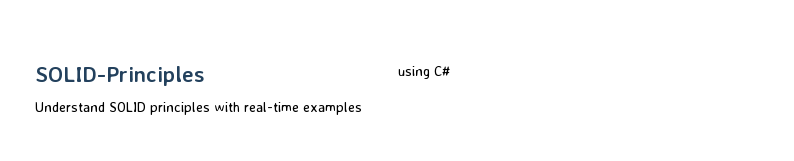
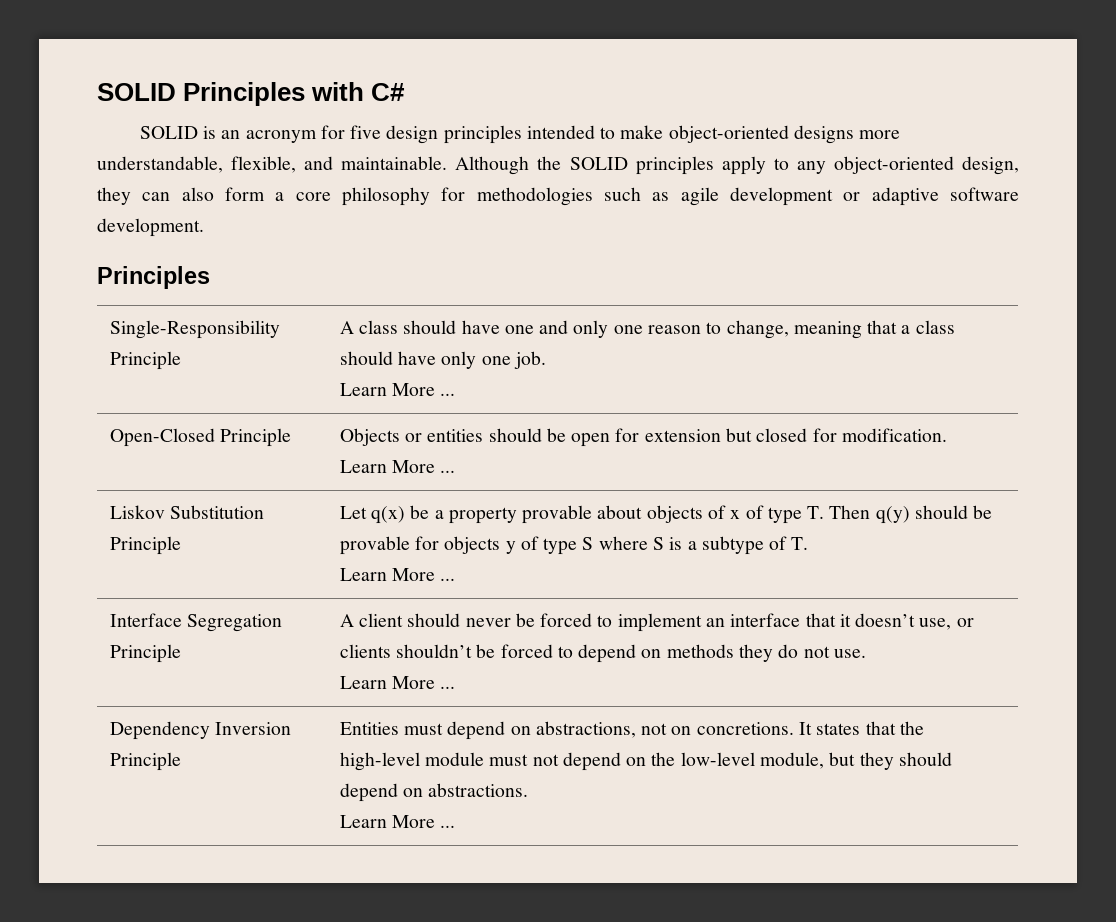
[35,66,205,86] [35,102,362,115] [398,66,450,79] SOLID-Principles // Understand SOLID principles with real-time examples using C# -> [97,82,406,106] [139,125,901,144] [97,156,1020,175] [97,187,1020,206] [97,218,204,237] [97,266,210,289] [109,320,280,339] [109,351,181,370] [339,320,955,339] [339,351,546,369] [339,383,456,396] [109,428,292,447] [339,428,947,447] [339,460,456,473] [109,505,265,519] [109,536,181,555] [339,505,993,524] [339,536,809,555] [339,568,456,581] [109,613,283,632] [109,644,181,663] [339,613,974,632] [339,644,866,663] [339,676,456,689] [109,721,292,740] [109,752,181,771] [339,721,924,740] [339,752,952,771] [339,783,529,802] [339,815,456,828] SOLID Principles with C# // SOLID is an acronym for five design principles intended to make object-oriented designs more understandable, flexible, and maintainable. Although the SOLID principles apply to any object-oriented design, they can also form a core philosophy for methodologies such as agile development or adaptive software development. // Principles // Single-Responsibility Principle | A class should have one and only one reason to change, meaning that a class should have only one job. // Learn More ... // Open-Closed Principle | Objects or entities should be open for extension but closed for modification. // Learn More ... // Liskov Substitution Principle | Let q(x) be a property provable about objects of x of type T. Then q(y) should be provable for objects y of type S where S is a subtype of T. // Learn More ... // Interface Segregation Principle | A client should never be forced to implement an interface that it doesn’t use, or clients shouldn’t be forced to depend on methods they do not use. // Learn More ... // Dependency Inversion Principle | Entities must depend on abstractions, not on concretions. It states that the high-level module must not depend on the low-level module, but they should depend on abstractions. // Learn More ...

